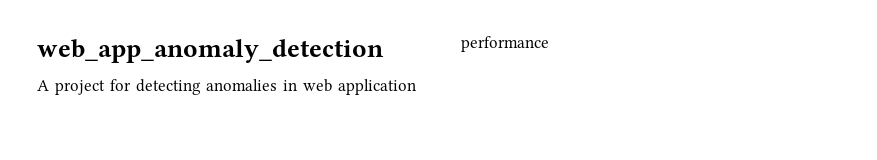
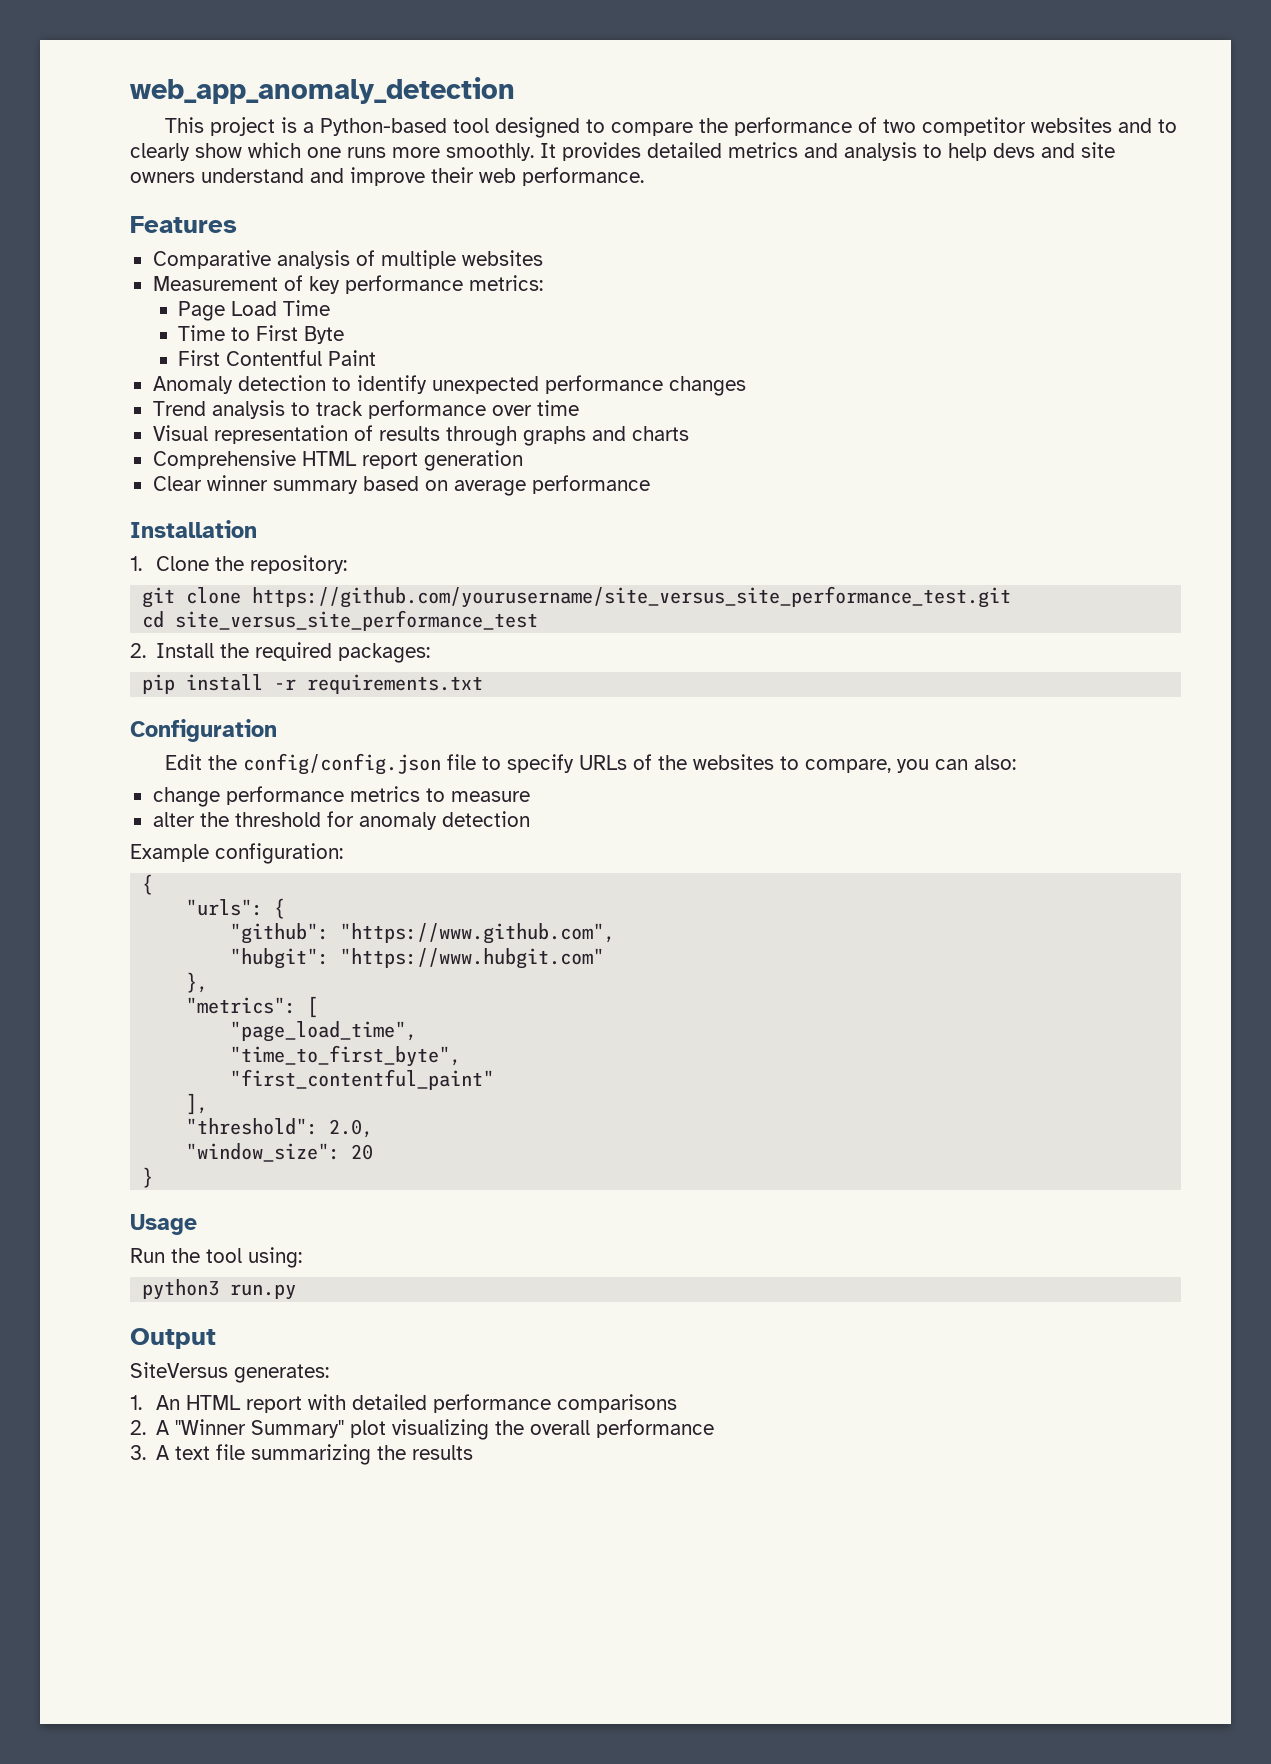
[37,79,416,95] [461,36,549,52] A project for detecting anomalies in web application performance -> [165,117,1178,138] [130,142,1115,161] [130,167,644,186] [130,216,237,233] [152,250,543,269] [152,275,543,294] [178,300,331,321] [178,325,345,344] [178,350,377,366] [152,375,746,396] [152,400,579,419] [152,425,689,446] [152,450,523,471] [152,475,650,496] [130,520,257,538] [130,555,347,574] [142,586,1012,608] [142,610,539,631] [130,642,431,663] [142,674,484,694] [130,719,277,742] [165,753,1017,775] [152,786,530,807] [152,811,530,830] [130,843,343,864] [142,874,154,895] [186,898,286,919] [230,923,616,944] [230,948,605,969] [186,972,209,993] [186,996,319,1018] [230,1021,418,1042] [230,1045,462,1067] [230,1069,495,1090] [186,1093,209,1115] [186,1118,374,1138] [186,1143,374,1162] [142,1167,154,1188] [130,1214,197,1235] [130,1247,302,1268] [142,1279,297,1300] [130,1328,216,1349] [130,1362,329,1383] [130,1394,677,1413] [130,1419,715,1440] [130,1444,474,1465] This project is a Python-based tool designed to compare the performance of two competitor websites and to clearly show which one runs more smoothly. It provides detailed metrics and analysis to help devs and site owners understand and improve their web performance. // Features // Comparative analysis of multiple websites // Measurement of key performance metrics: // Page Load Time // Time to First Byte // First Contentful Paint // Anomaly detection to identify unexpected performance changes // Trend analysis to track performance over time // Visual representation of results through graphs and charts // Comprehensive HTML report generation // Clear winner summary based on average performance // Installation // 1. Clone the repository: // git clone https://github.com/yourusername/site_versus_site_performance_test.git // cd site_versus_site_performance_test // 2. Install the required packages: // pip install -r requirements.txt // Configuration // Edit the config/config.json file to specify URLs of the websites to compare, you can also: // change performance metrics to measure // alter the threshold for anomaly detection // Example configuration: // { // "urls": { // "github": "https://www.github.com", // "hubgit": "https://www.hubgit.com" // }, // "metrics": [ // "page_load_time", // "time_to_first_byte", // "first_contentful_paint" // ], // "threshold": 2.0, // "window_size": 20 // } // Usage // Run the tool using: // python3 run.py // Output // SiteVersus generates: // 1. An HTML report with detailed performance comparisons // 2. A "Winner Summary" plot visualizing the overall performance // 3. A text file summarizing the results

